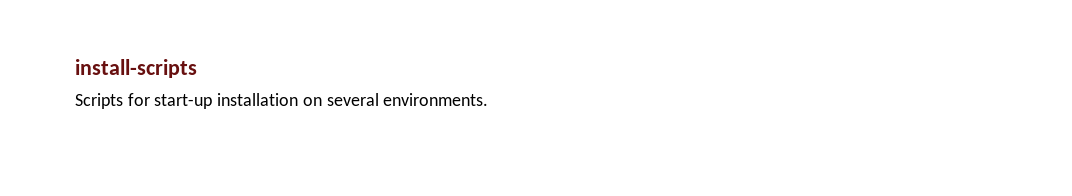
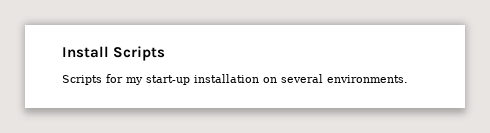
[75,59,197,78] install-scripts -> [62,46,166,61] Install Scripts
(150, 99) none -> [126,77,143,85] my

